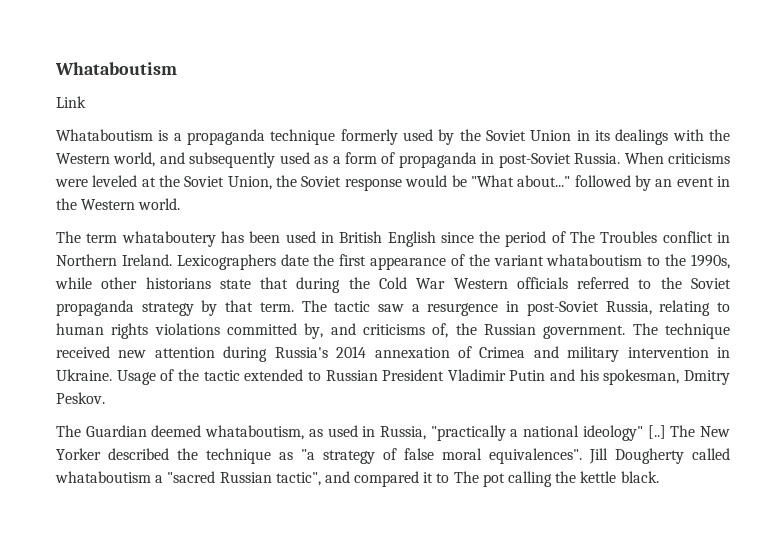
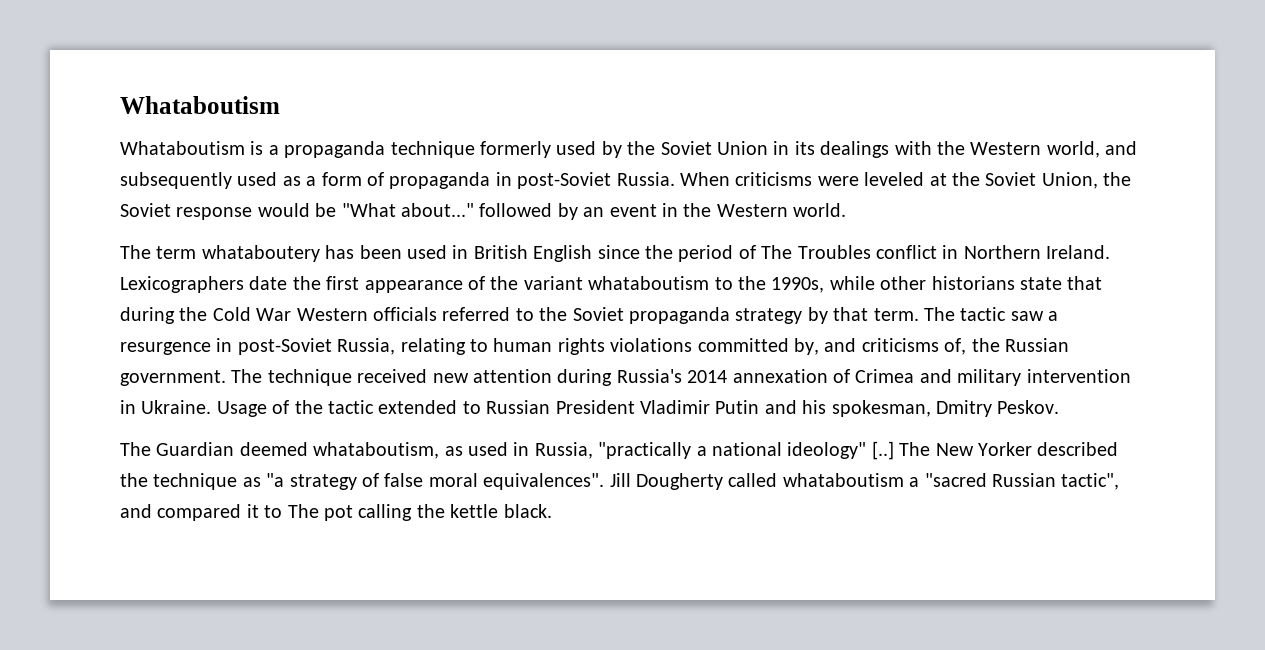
[55,62,177,75] [56,96,86,108] Whataboutism // Link -> [120,96,280,114] Whataboutism

